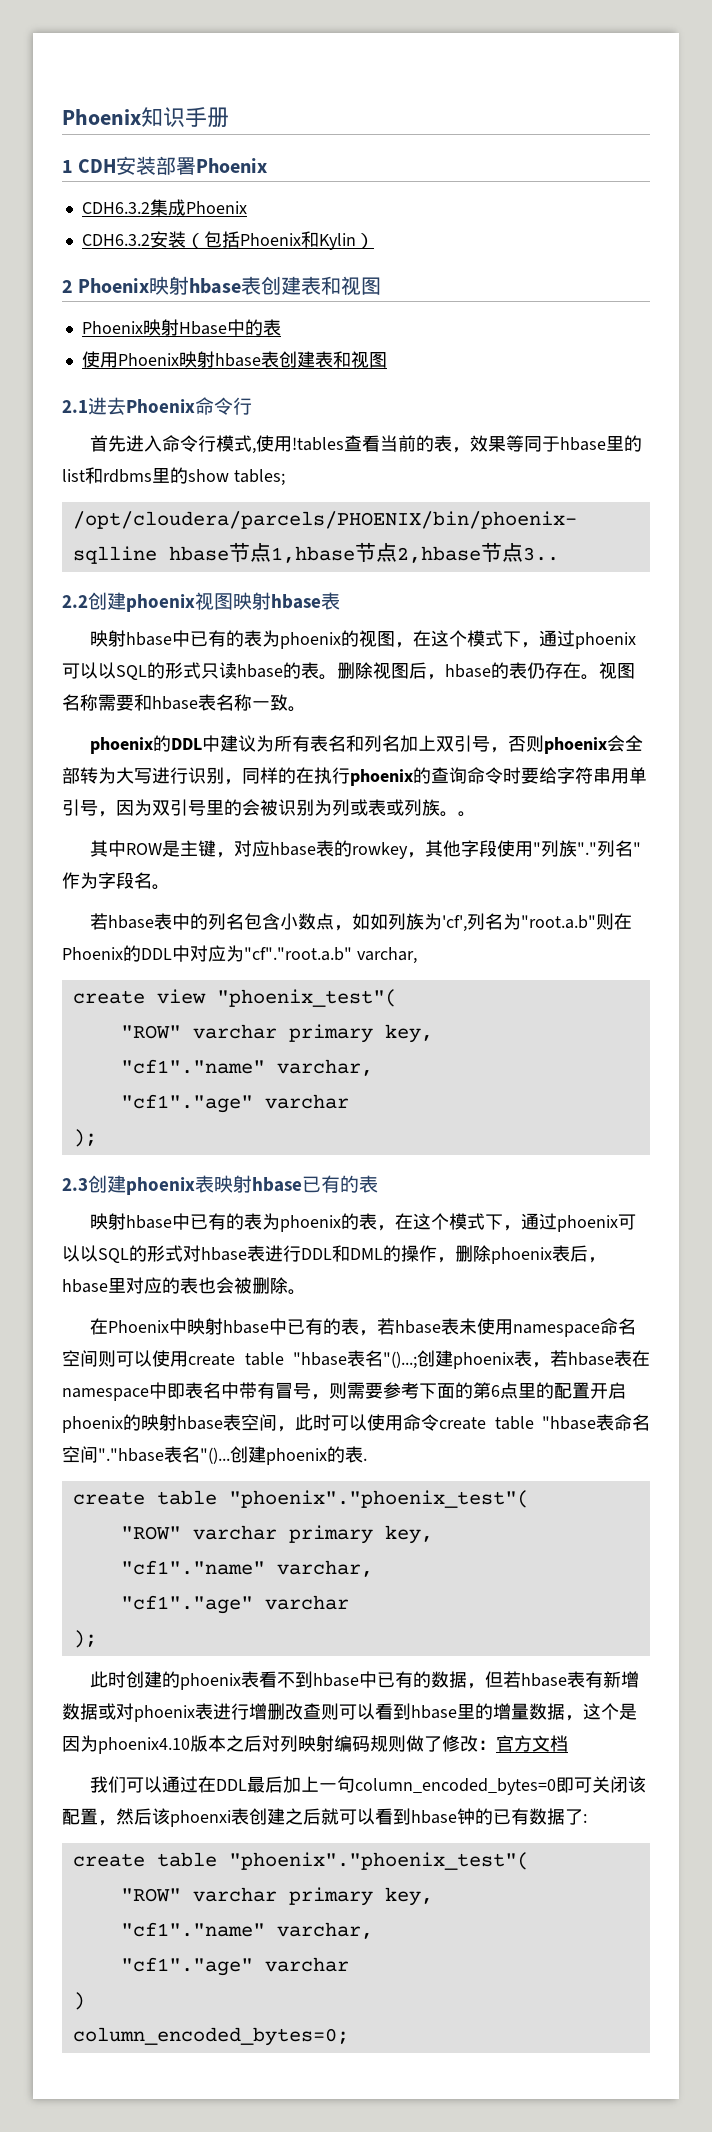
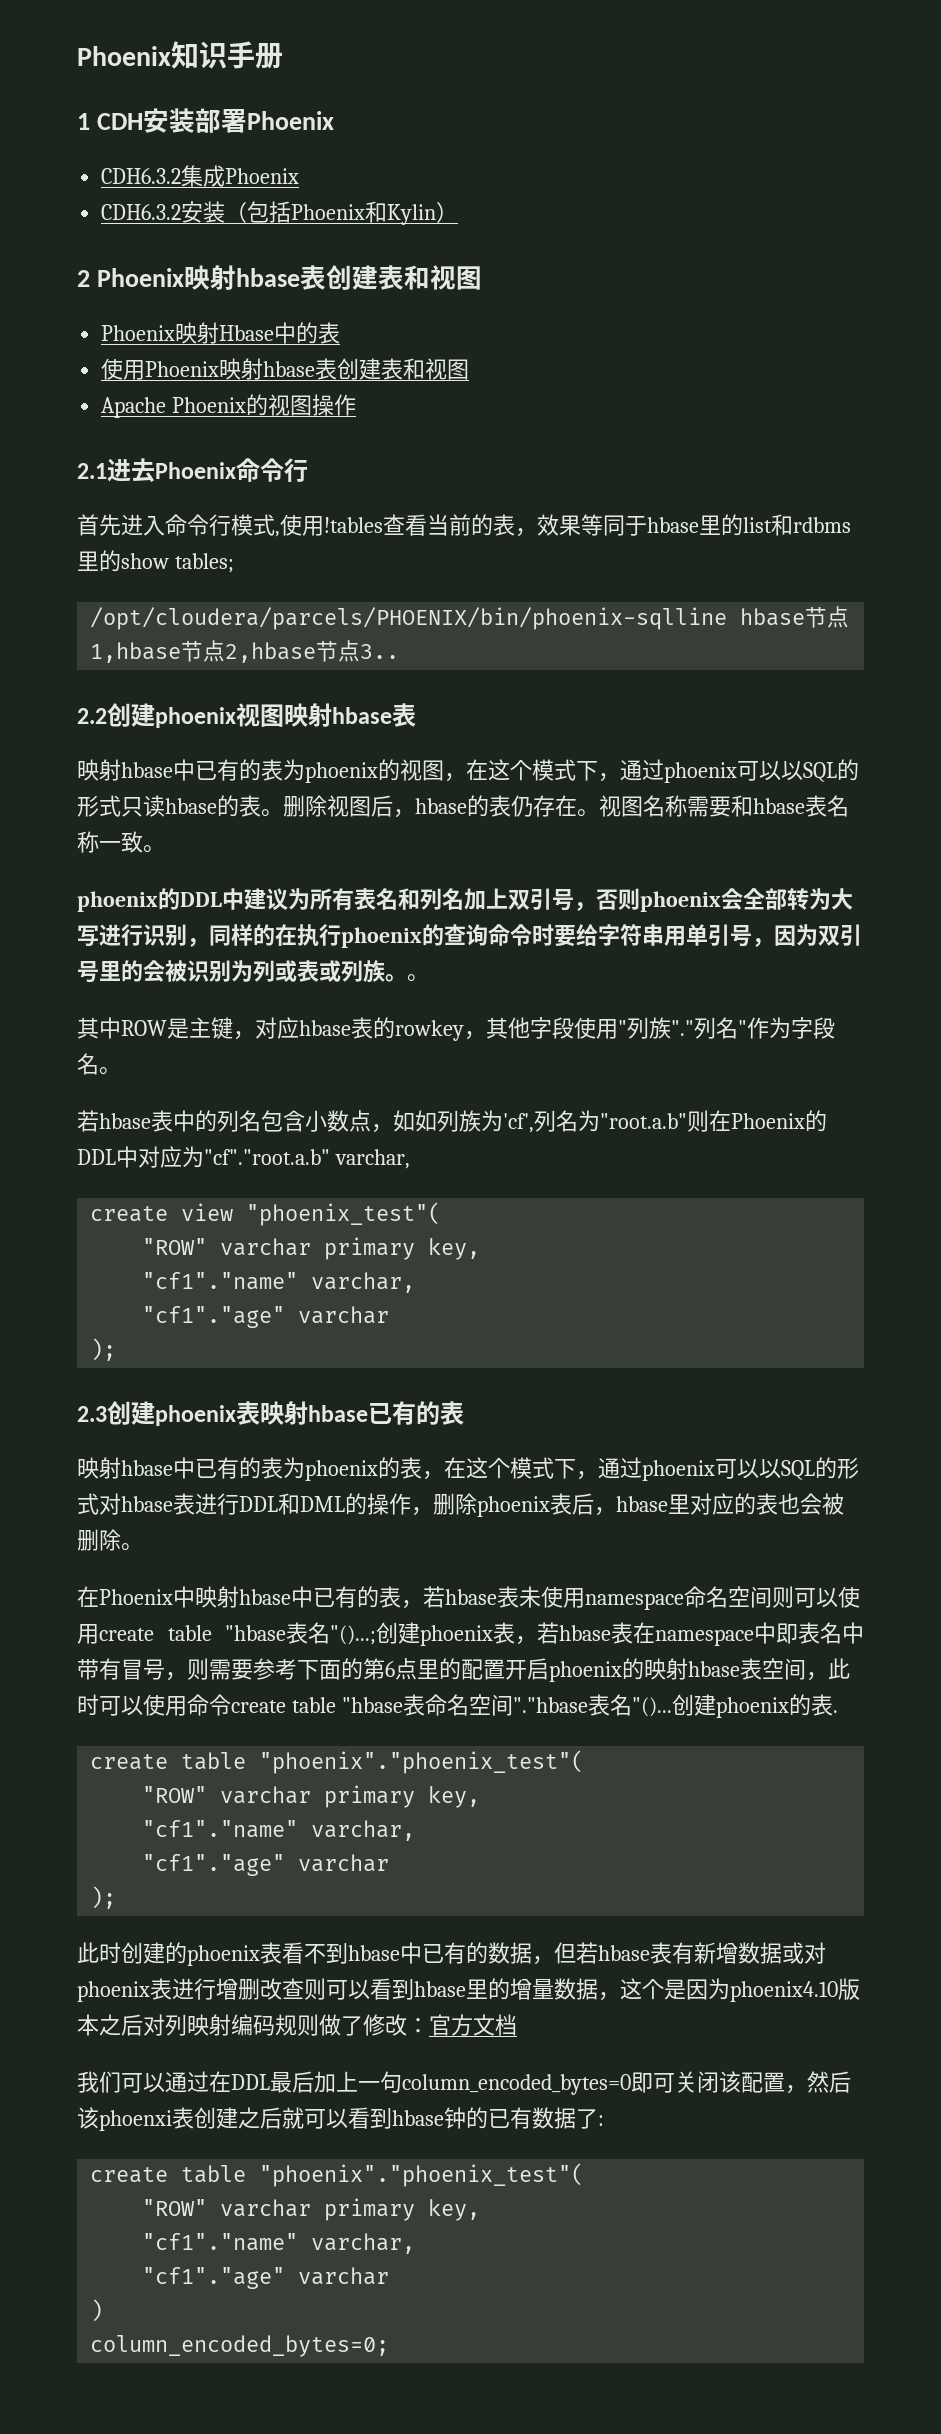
(387, 360) none -> [101,394,357,418] // Apache Phoenix的视图操作

